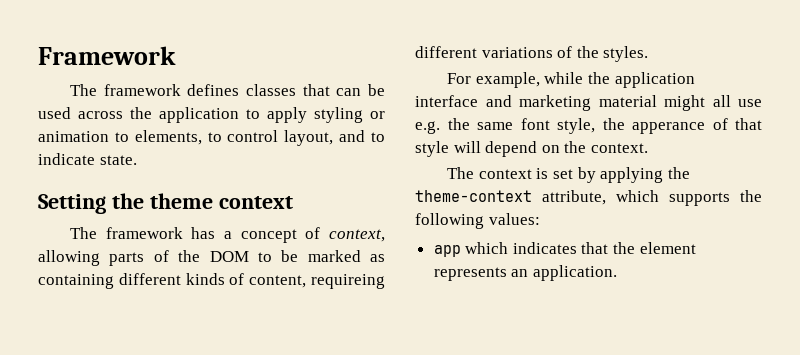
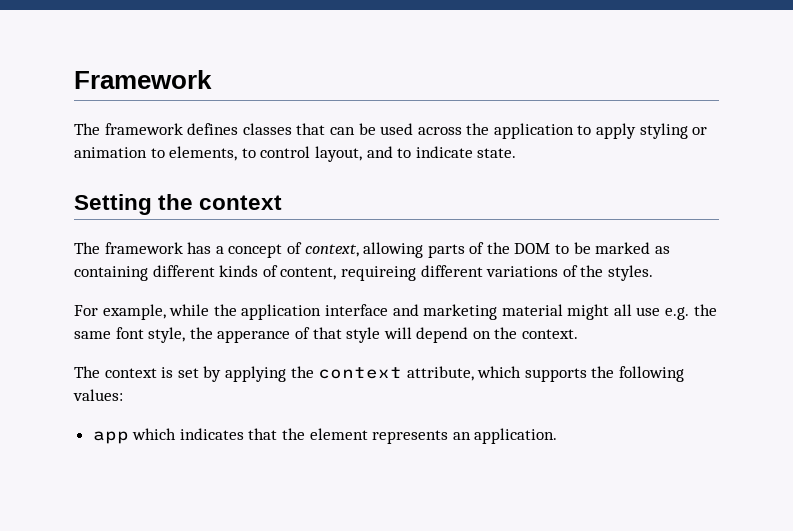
[149,193,213,209] theme -> (194, 202) none
[415,190,532,202] theme-context -> [318,367,403,379] context

